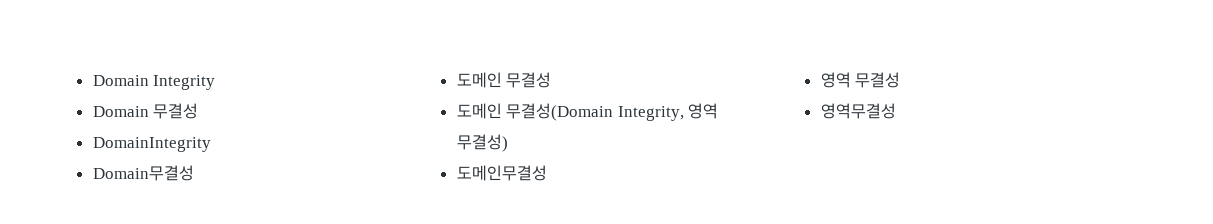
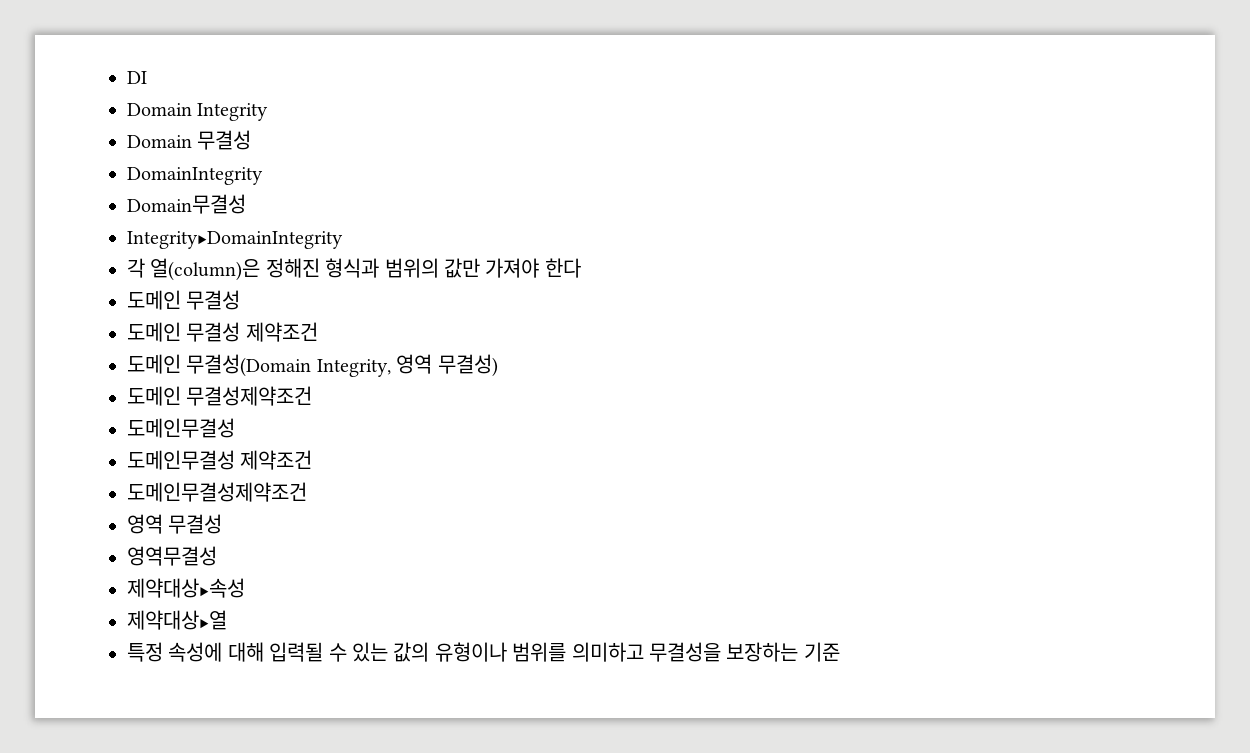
(92, 80) none -> [127,71,147,84] DI //
[456,72,552,88] // 도메인 무결성 -> [127,231,343,249] [127,258,581,281] [127,290,241,310] [127,322,318,342] // Integrity▶DomainIntegrity // 각 열(column)은 정해진 형식과 범위의 값만 가져야 한다 // 도메인 무결성 // 도메인 무결성 제약조건
[456,165,547,181] // 도메인무결성 -> [127,386,313,406] [127,418,235,438] [127,450,313,470] [127,482,307,502] // 도메인 무결성제약조건 // 도메인무결성 // 도메인무결성 제약조건 // 도메인무결성제약조건
(896, 111) none -> [127,578,245,598] [127,610,227,630] [127,642,840,662] // 제약대상▶속성 // 제약대상▶열 // 특정 속성에 대해 입력될 수 있는 값의 유형이나 범위를 의미하고 무결성을 보장하는 기준

